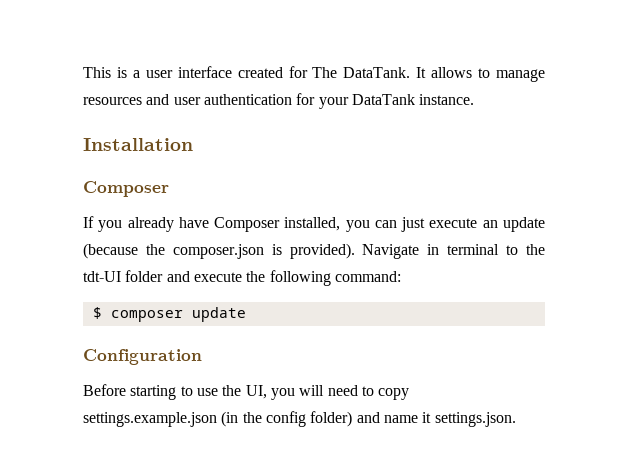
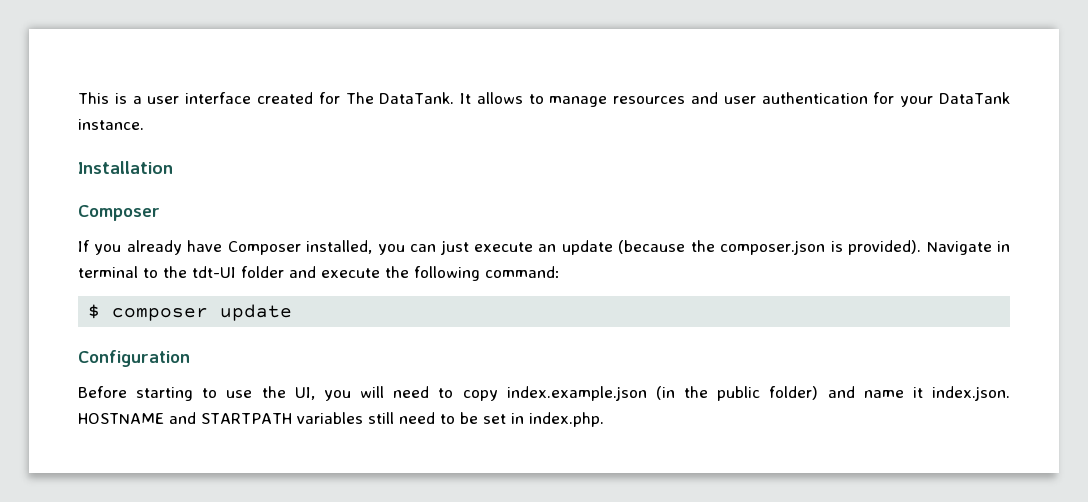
[83,412,217,427] settings.example.json -> [506,386,647,401] index.example.json
[265,411,306,427] config -> [717,386,761,401] public
[434,412,516,427] settings.json. -> [931,386,1010,401] [78,412,604,427] index.json. HOSTNAME and STARTPATH variables still need to be set in index.php.

